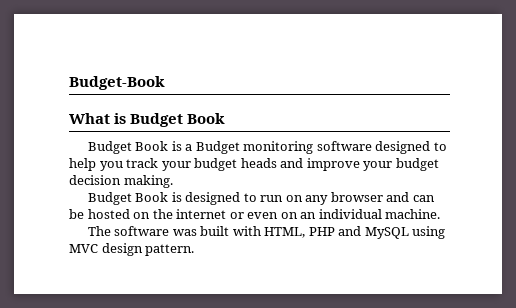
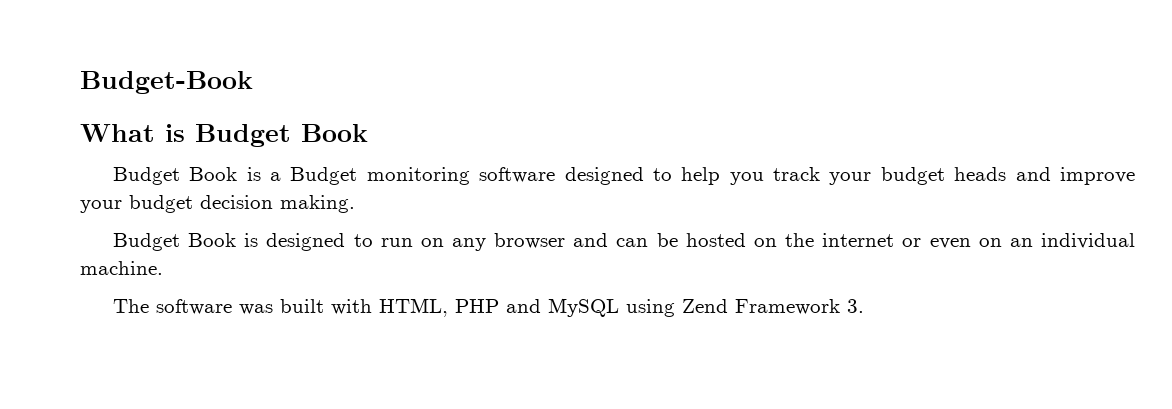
[69,243,195,256] MVC design pattern. -> [681,299,864,315] Zend Framework 3.

